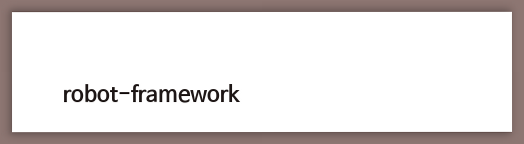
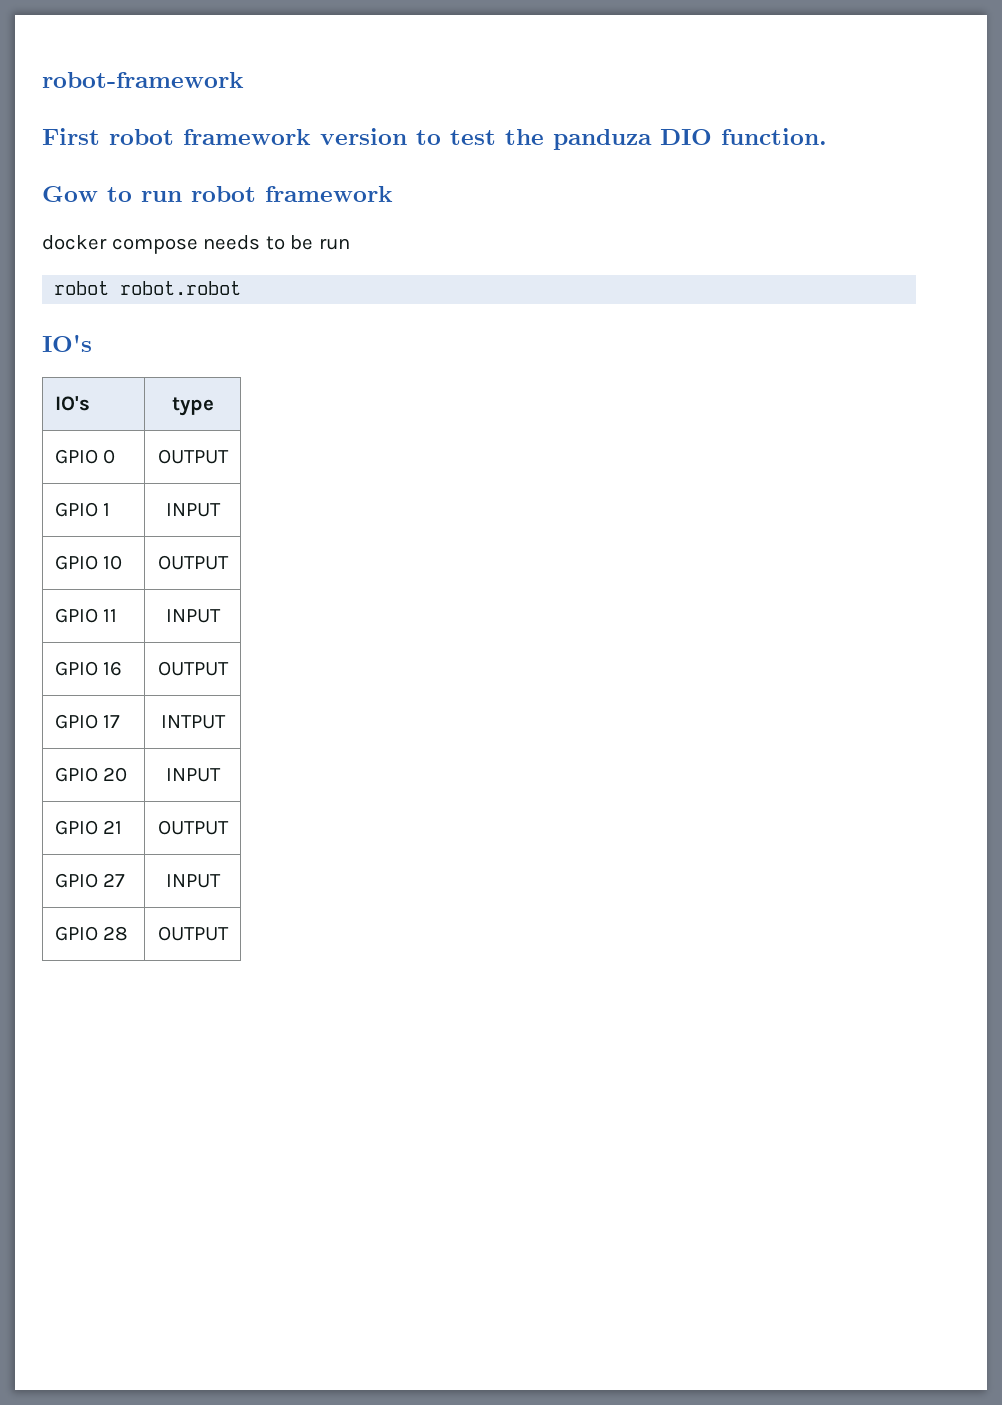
(242, 94) none -> [42,128,827,150] [42,186,393,202] [42,235,350,254] [54,281,242,295] [42,334,92,352] [54,396,90,411] [171,397,214,416] [54,449,116,464] [157,449,229,464] [54,502,111,517] [165,503,221,517] [54,555,123,570] [157,555,229,570] [54,608,118,623] [165,609,221,623] [54,661,123,676] [157,661,229,676] [54,714,121,729] [160,715,226,729] [54,767,128,782] [165,768,221,782] [54,820,123,835] [157,820,229,835] [54,873,126,888] [165,874,221,888] [54,926,129,941] [157,926,229,941] // First robot framework version to test the panduza DIO function. // Gow to run robot framework // docker compose needs to be run // robot robot.robot // IO's // IO's | type // GPIO 0 | OUTPUT // GPIO 1 | INPUT // GPIO 10 | OUTPUT // GPIO 11 | INPUT // GPIO 16 | OUTPUT // GPIO 17 | INTPUT // GPIO 20 | INPUT // GPIO 21 | OUTPUT // GPIO 27 | INPUT // GPIO 28 | OUTPUT

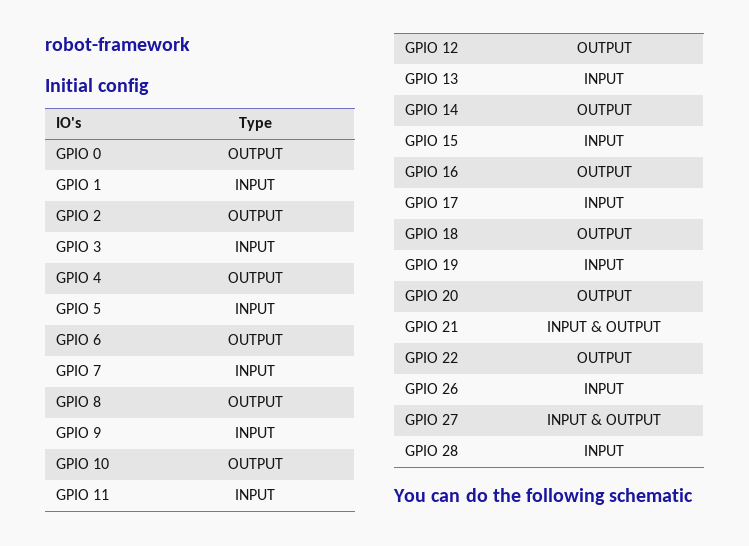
[42,128,827,150] [42,186,393,202] [42,235,350,254] [54,281,242,295] [42,334,92,352] First robot framework version to test the panduza DIO function. // Gow to run robot framework // docker compose needs to be run // robot robot.robot // IO's -> [45,78,150,95] Initial config
[171,397,214,416] type -> [238,117,272,131] Type
(221, 510) none -> [56,210,102,221] [227,210,283,221] [56,241,102,252] [234,241,275,252] [56,272,102,283] [227,272,283,283] [56,303,102,314] [234,303,275,314] [56,334,102,345] [227,334,283,345] [56,365,102,376] [234,365,275,376] [56,396,102,407] [227,396,283,407] [56,427,102,438] [234,427,275,438] // GPIO 2 | OUTPUT // GPIO 3 | INPUT // GPIO 4 | OUTPUT // GPIO 5 | INPUT // GPIO 6 | OUTPUT // GPIO 7 | INPUT // GPIO 8 | OUTPUT // GPIO 9 | INPUT
(221, 616) none -> [405,42,459,53] [576,42,632,53] [405,73,459,84] [584,73,624,84] [405,104,459,115] [576,104,632,115] [405,135,459,146] [584,135,624,146] // GPIO 12 | OUTPUT // GPIO 13 | INPUT // GPIO 14 | OUTPUT // GPIO 15 | INPUT
[160,715,226,729] INTPUT -> [584,197,624,208] [405,228,459,239] [576,228,632,239] [405,259,459,270] [584,259,624,270] INPUT // GPIO 18 | OUTPUT // GPIO 19 | INPUT
[165,768,221,782] INPUT -> [576,290,632,301] OUTPUT
[157,820,229,835] OUTPUT -> [546,321,662,332] [405,352,459,363] [576,352,632,363] [405,383,459,394] [584,383,624,394] INPUT & OUTPUT // GPIO 22 | OUTPUT // GPIO 26 | INPUT
(221, 881) none -> [591,414,662,425] & OUTPUT
[157,926,229,941] OUTPUT -> [584,445,624,456] [393,488,694,505] INPUT // You can do the following schematic

